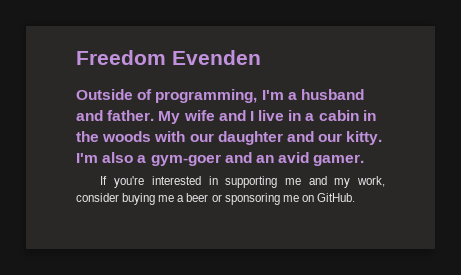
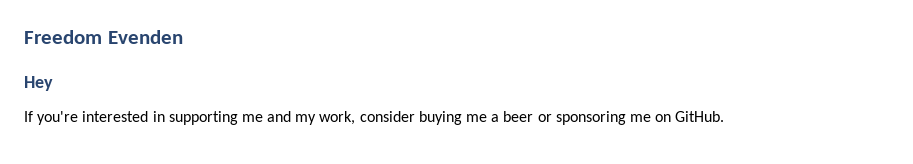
[76,89,364,103] [76,110,376,124] [76,131,383,145] [76,152,365,166] Outside of programming, I'm a husband and father. My wife and I live in a cabin in the woods with our daughter and our kitty. I'm also a gym-goer and an avid gamer. -> [24,76,53,91] Hey

